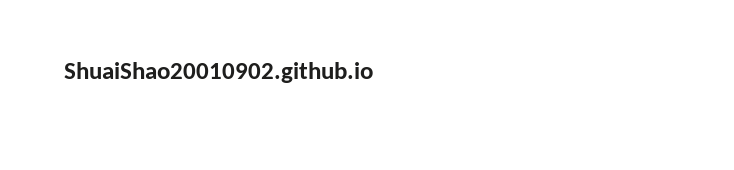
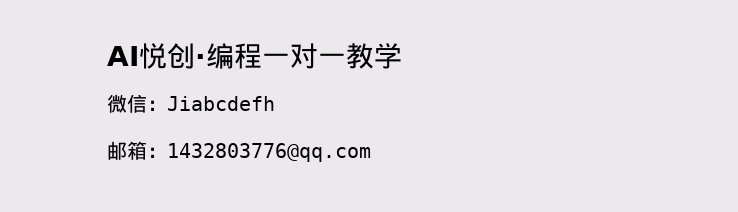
[64,62,373,83] ShuaiShao20010902.github.io -> [107,43,402,69] [107,94,275,113] [107,141,371,162] AI悦创·编程一对一教学 // 微信：Jiabcdefh // 邮箱：1432803776@qq.com

